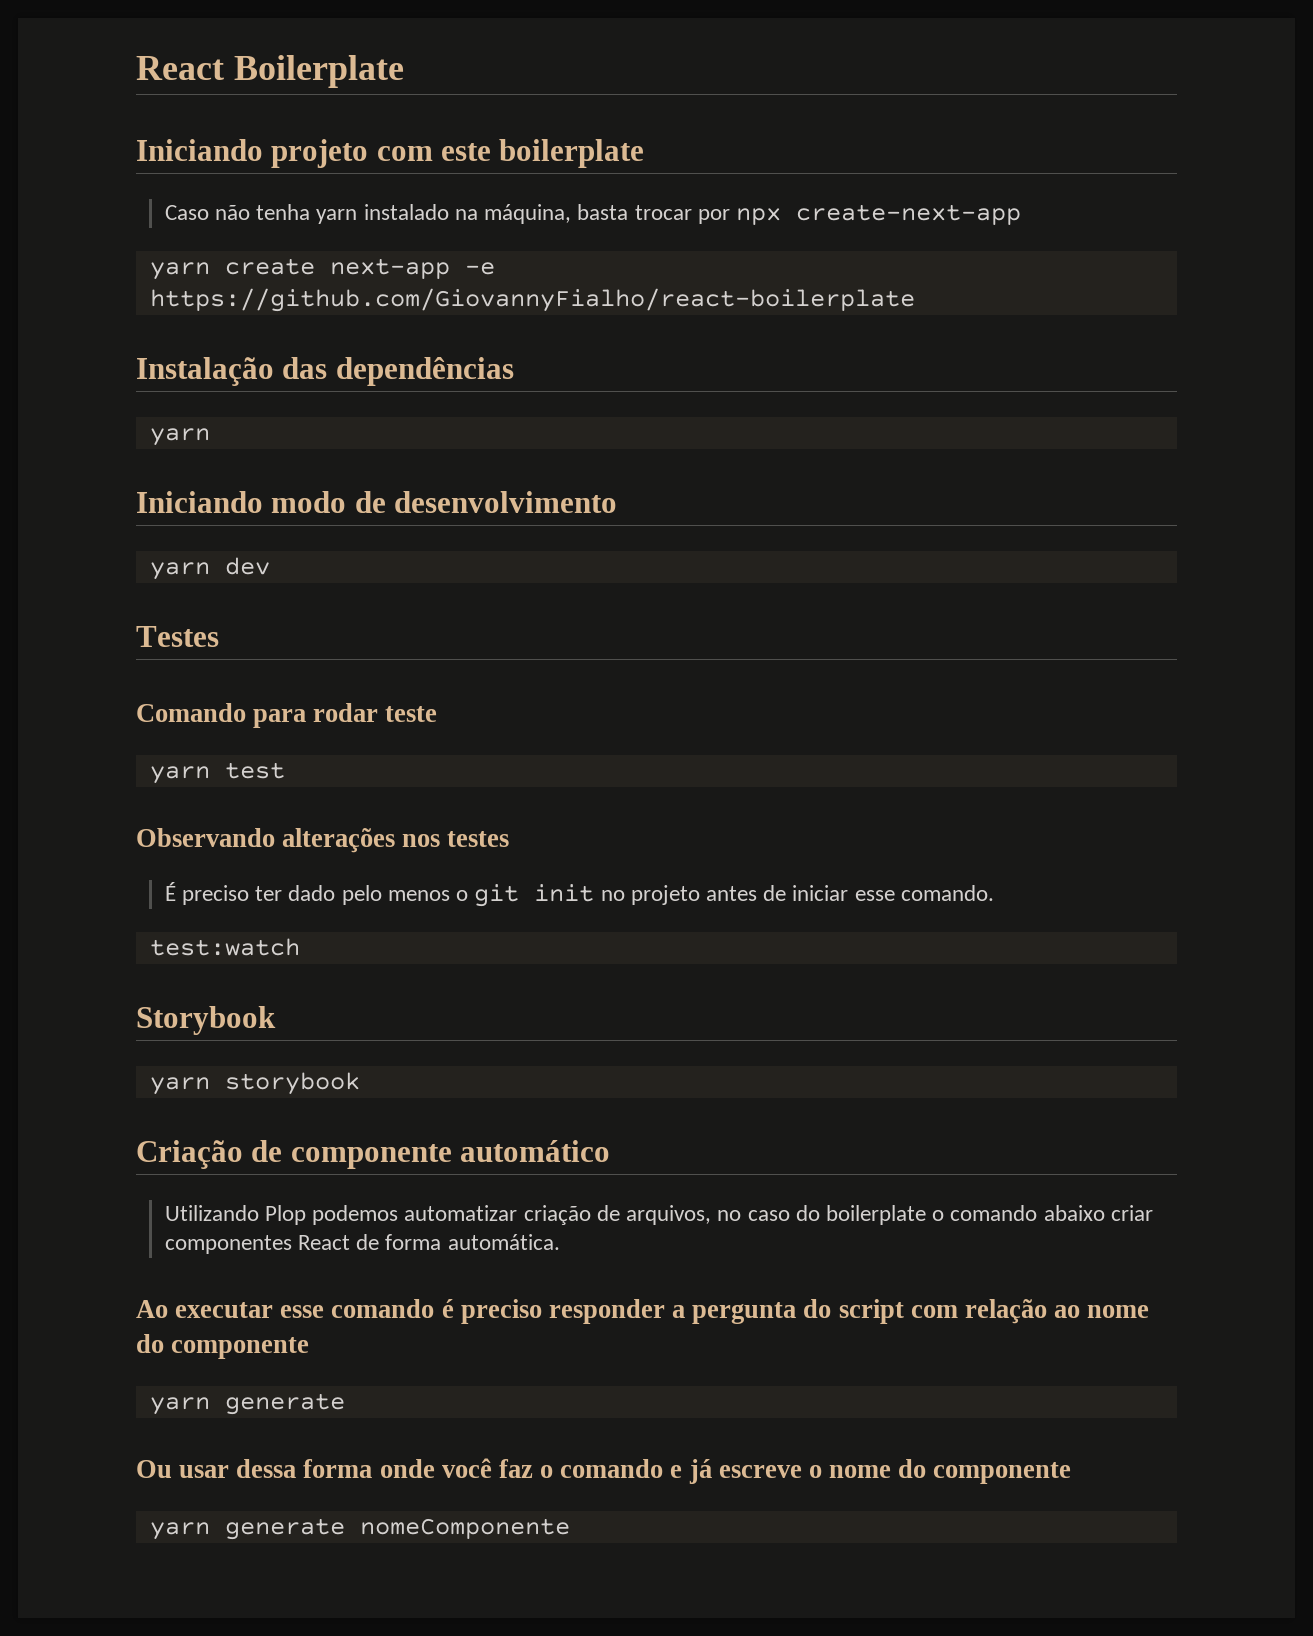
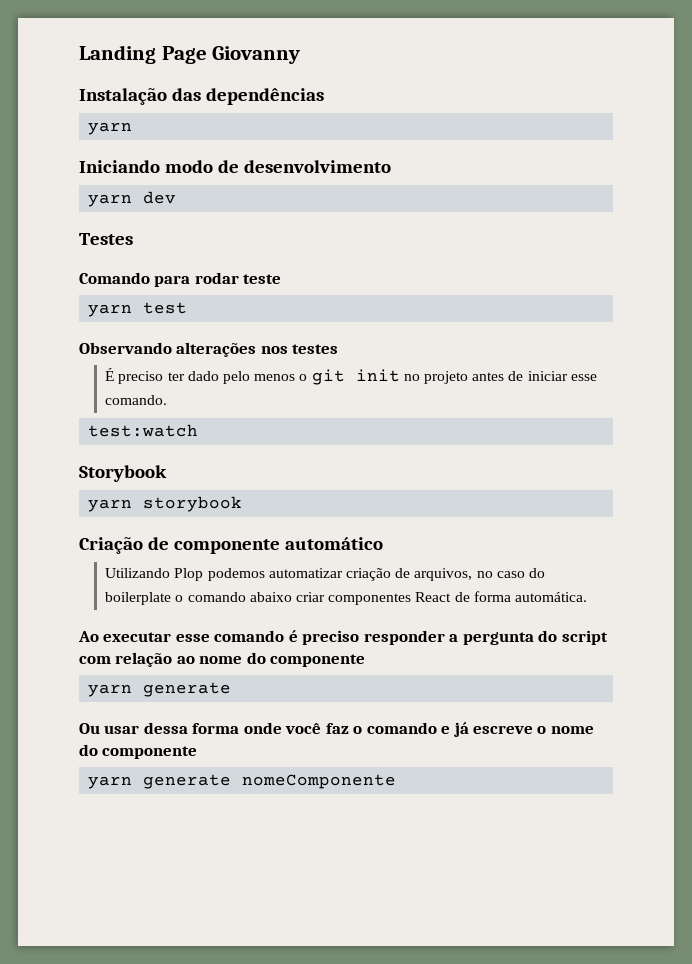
[136,55,404,88] [136,139,645,168] [164,204,1021,225] [149,258,495,280] [149,288,915,312] React Boilerplate // Iniciando projeto com este boilerplate // Caso não tenha yarn instalado na máquina, basta trocar por npx create-next-app // yarn create next-app -e https://github.com/GiovannyFialho/react-boilerplate -> [79,45,301,64] Landing Page Giovanny

